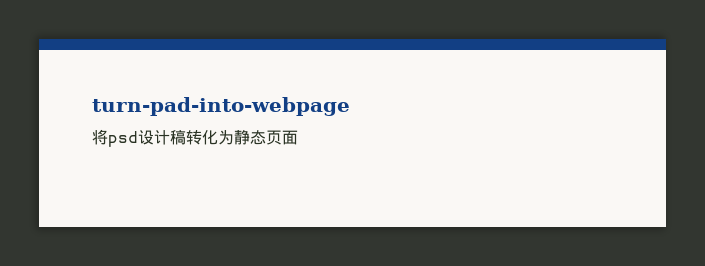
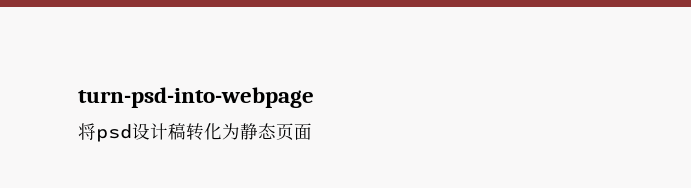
[92,97,350,116] turn-pad-into-webpage -> [78,87,314,108] turn-psd-into-webpage

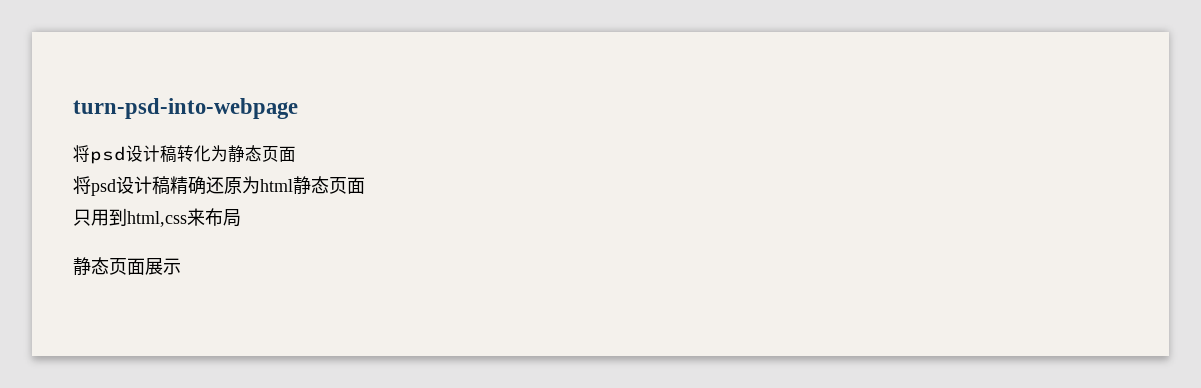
(312, 131) none -> [73,176,365,196] [73,208,241,227] [73,257,181,275] // 将psd设计稿精确还原为html静态页面 // 只用到html,css来布局 // 静态页面展示

